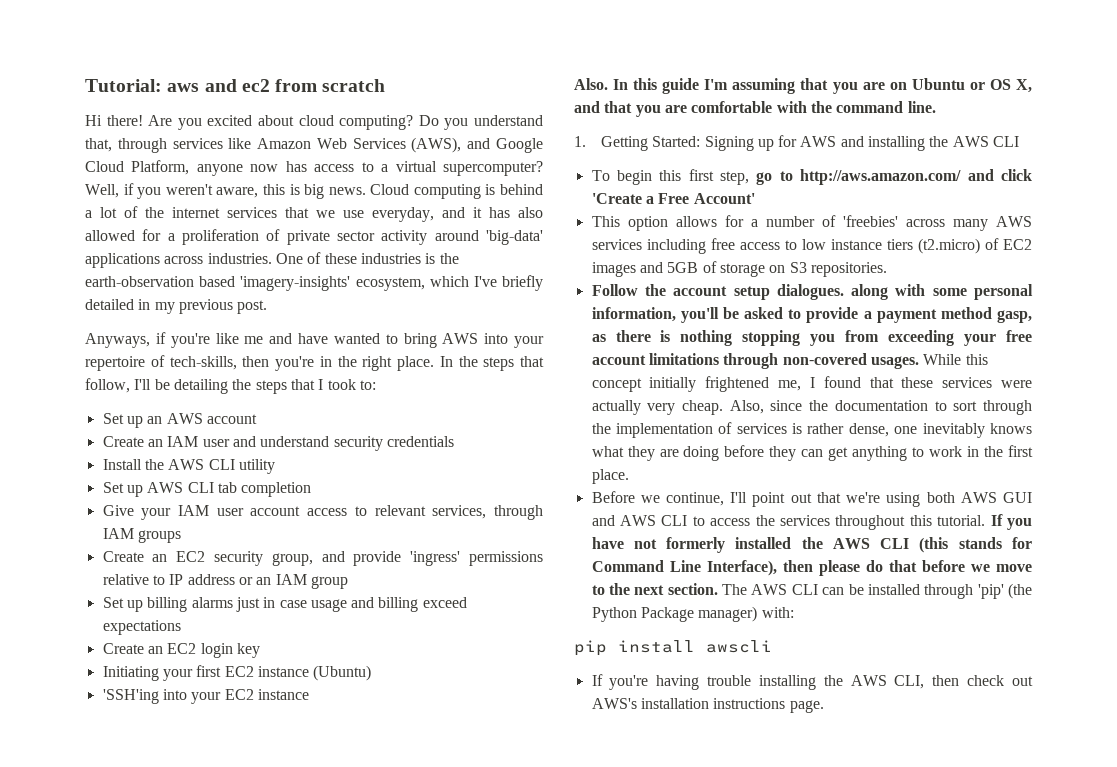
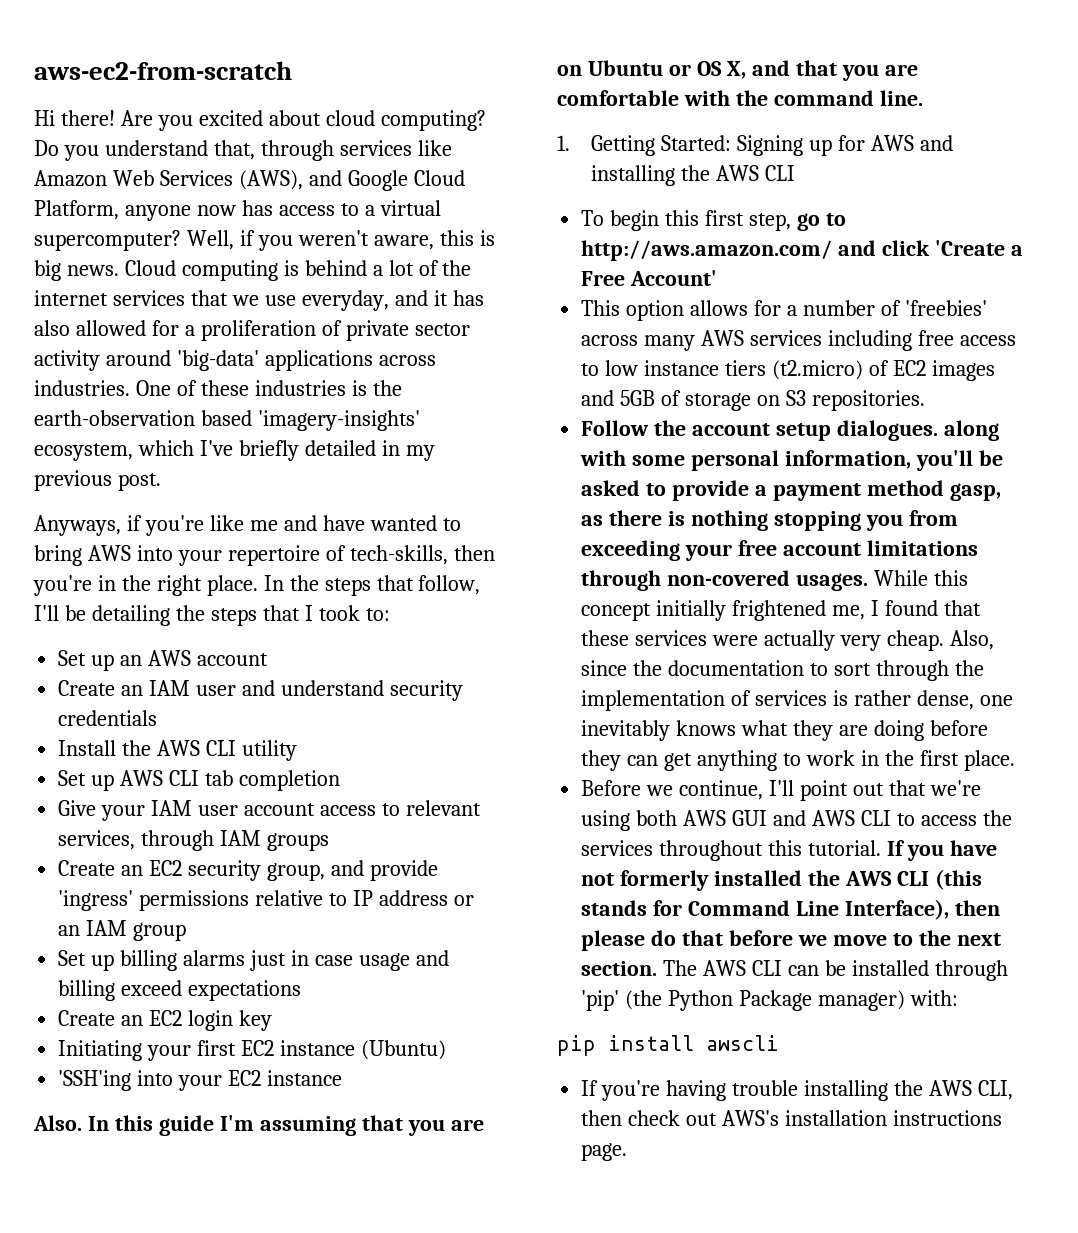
[85,79,386,92] Tutorial: aws and ec2 from scratch -> [34,61,292,80] aws-ec2-from-scratch

